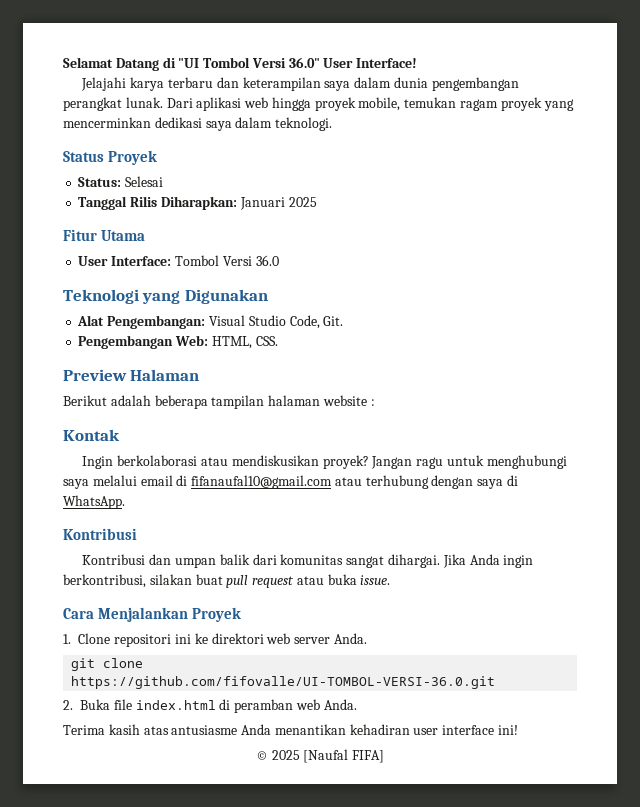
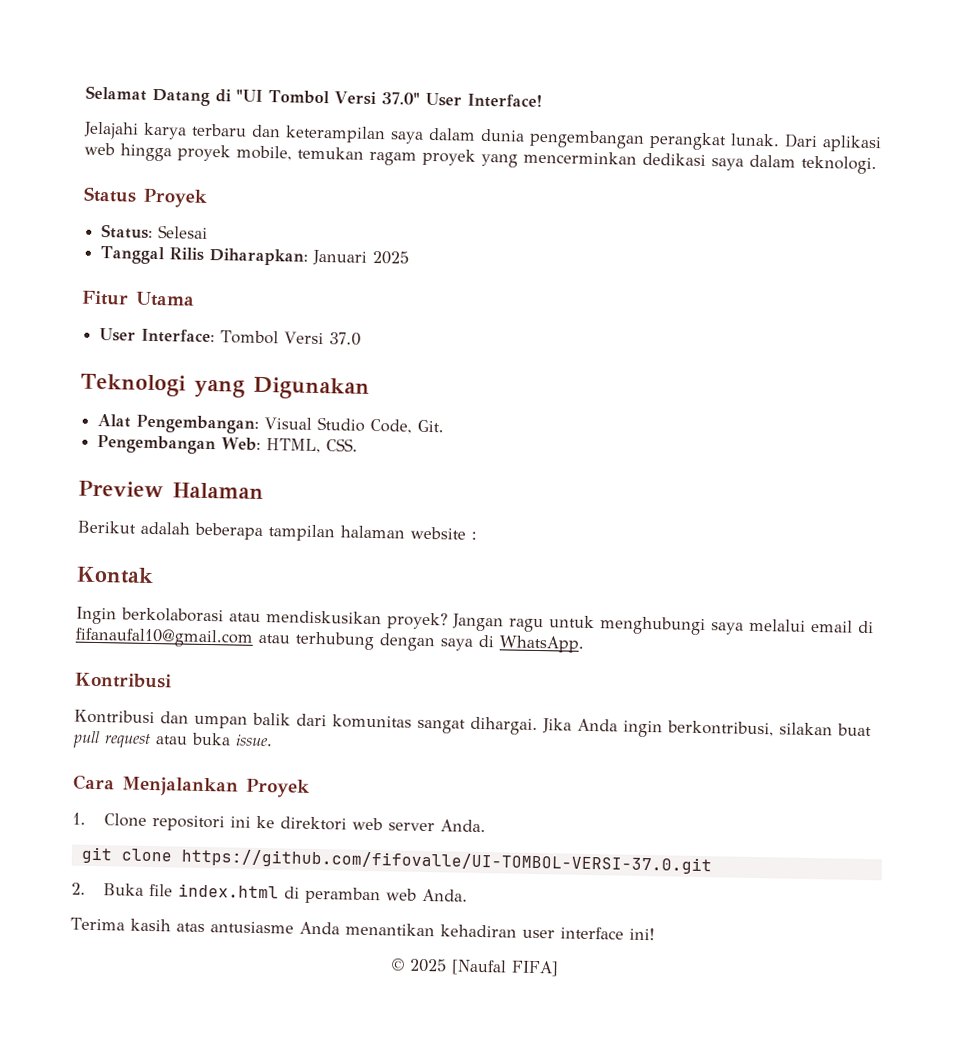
[288,57,320,68] 36.0" -> [380,92,420,105] 37.0"
[255,255,279,266] 36.0 -> [329,332,362,346] 37.0
[71,676,496,689] https://github.com/fifovalle/UI-TOMBOL-VERSI-36.0.git -> [180,848,712,875] https://github.com/fifovalle/UI-TOMBOL-VERSI-37.0.git

